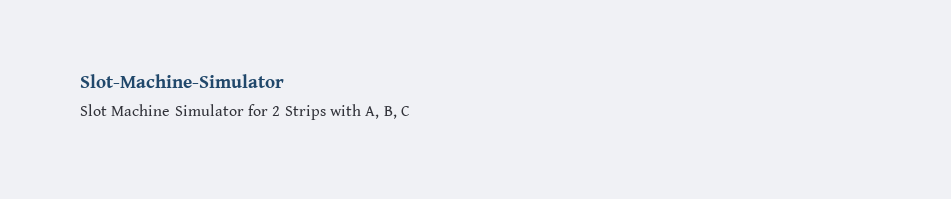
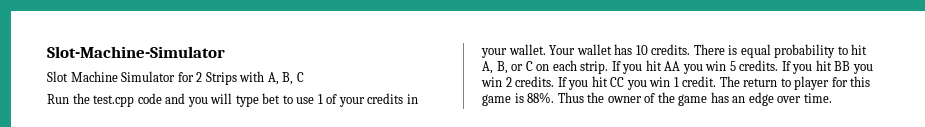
(410, 111) none -> [47,93,418,107] [481,44,868,58] [482,60,873,74] [481,76,871,90] [482,92,832,106] // Run the test.cpp code and you will type bet to use 1 of your credits in your wallet. Your wallet has 10 credits. There is equal probability to hit A, B, or C on each strip. If you hit AA you win 5 credits. If you hit BB you win 2 credits. If you hit CC you win 1 credit. The return to player for this game is 88%. Thus the owner of the game has an edge over time.

